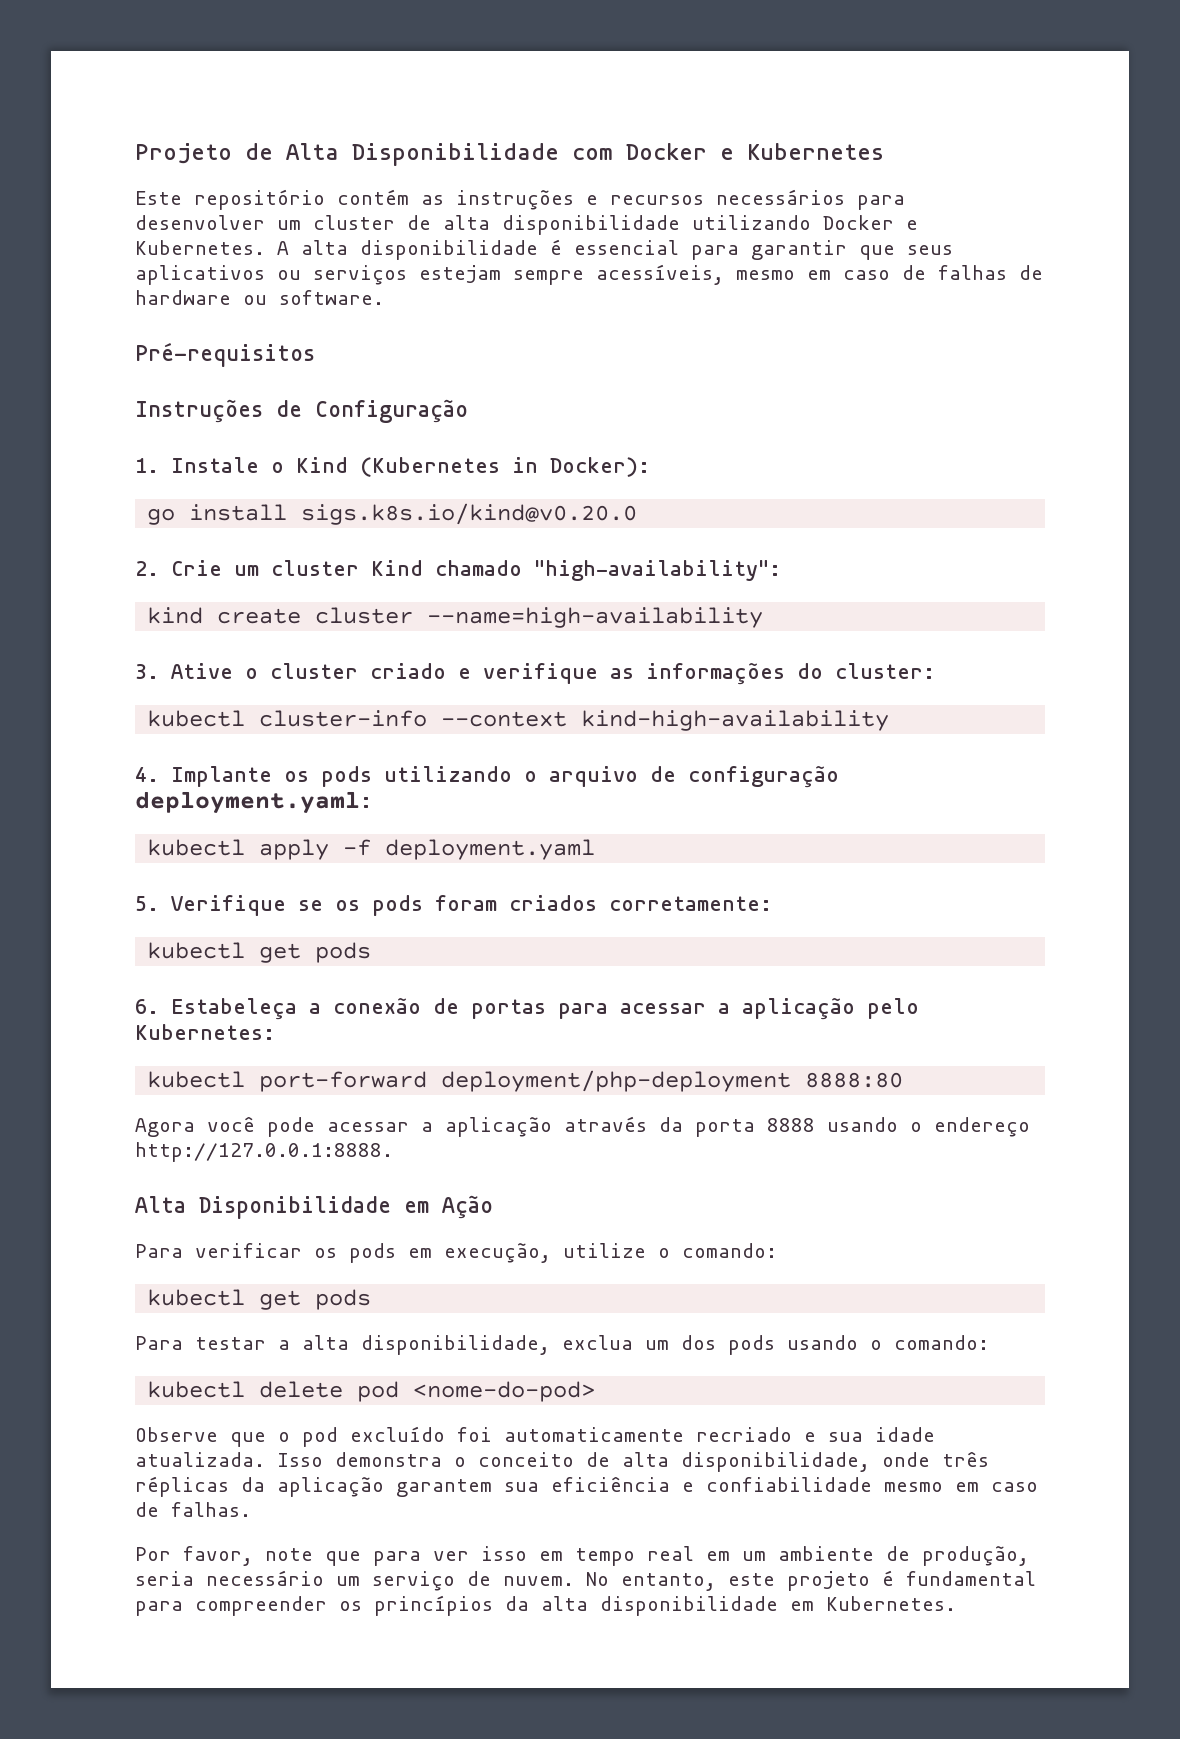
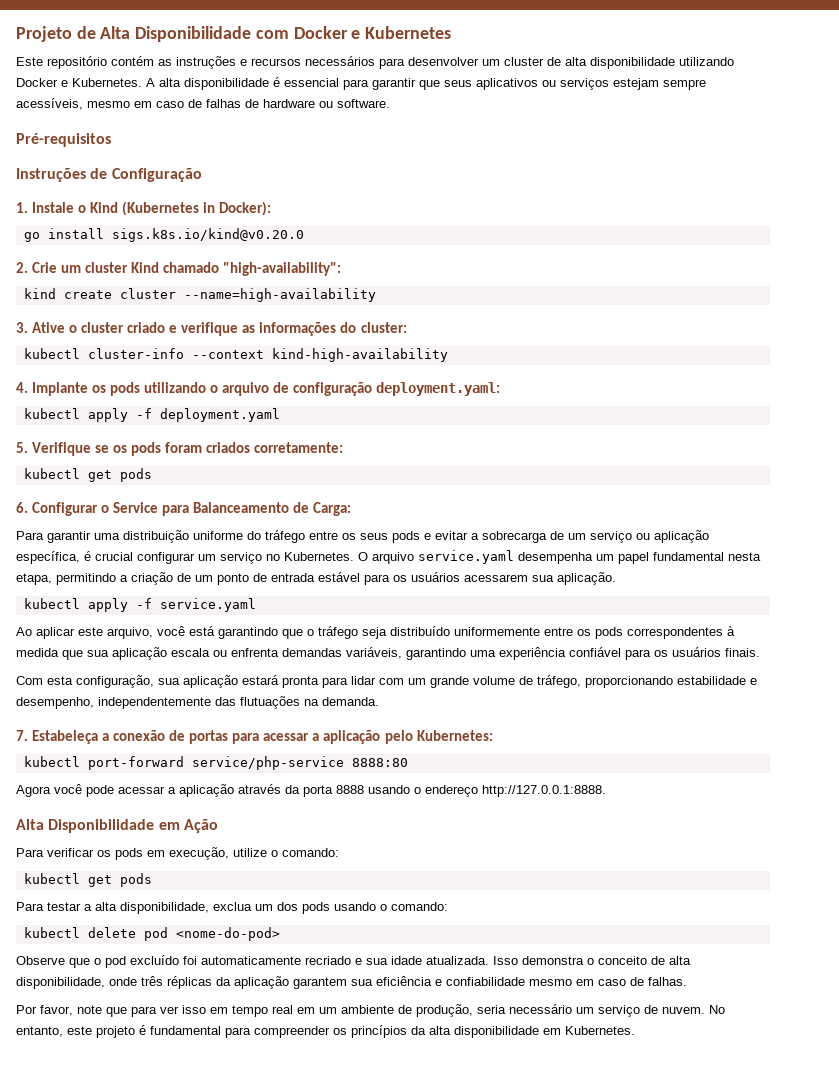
(159, 1006) none -> [32,502,352,516] [16,530,709,543] [16,550,761,564] [16,572,616,585] [23,598,256,612] [16,626,735,639] [16,647,760,660] [16,675,757,688] [16,696,379,709] [16,730,28,741] Configurar o Service para Balanceamento de Carga: // Para garantir uma distribuição uniforme do tráfego entre os seus pods e evitar a sobrecarga de um serviço ou aplicação específica, é crucial configurar um serviço no Kubernetes. O arquivo service.yaml desempenha um papel fundamental nesta etapa, permitindo a criação de um ponto de entrada estável para os usuários acessarem sua aplicação. // kubectl apply -f service.yaml // Ao aplicar este arquivo, você está garantindo que o tráfego seja distribuído uniformemente entre os pods correspondentes à medida que sua aplicação escala ou enfrenta demandas variáveis, garantindo uma experiência confiável para os usuários finais. // Com esta configuração, sua aplicação estará pronta para lidar com um grande volume de tráfego, proporcionando estabilidade e desempenho, independentemente das flutuações na demanda. // 7.
[441,1070,792,1092] deployment/php-deployment -> [191,756,344,770] service/php-service

